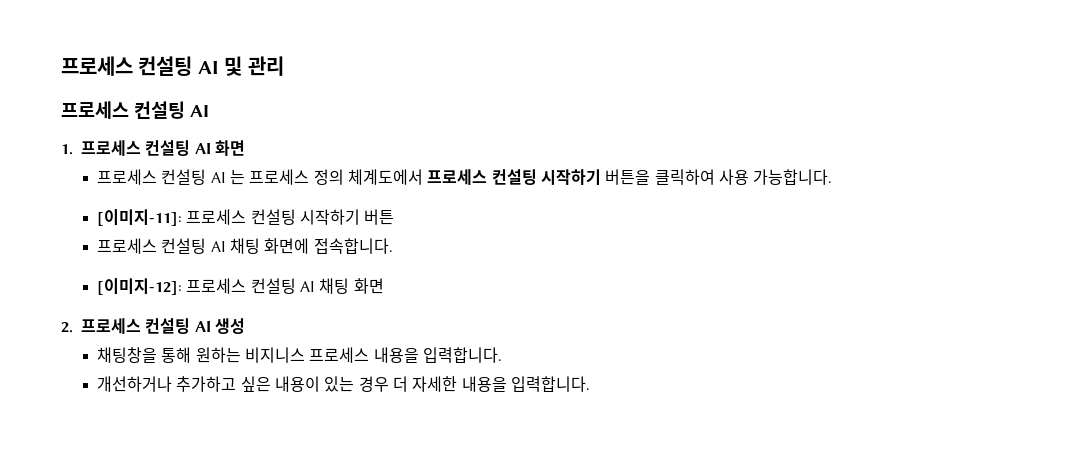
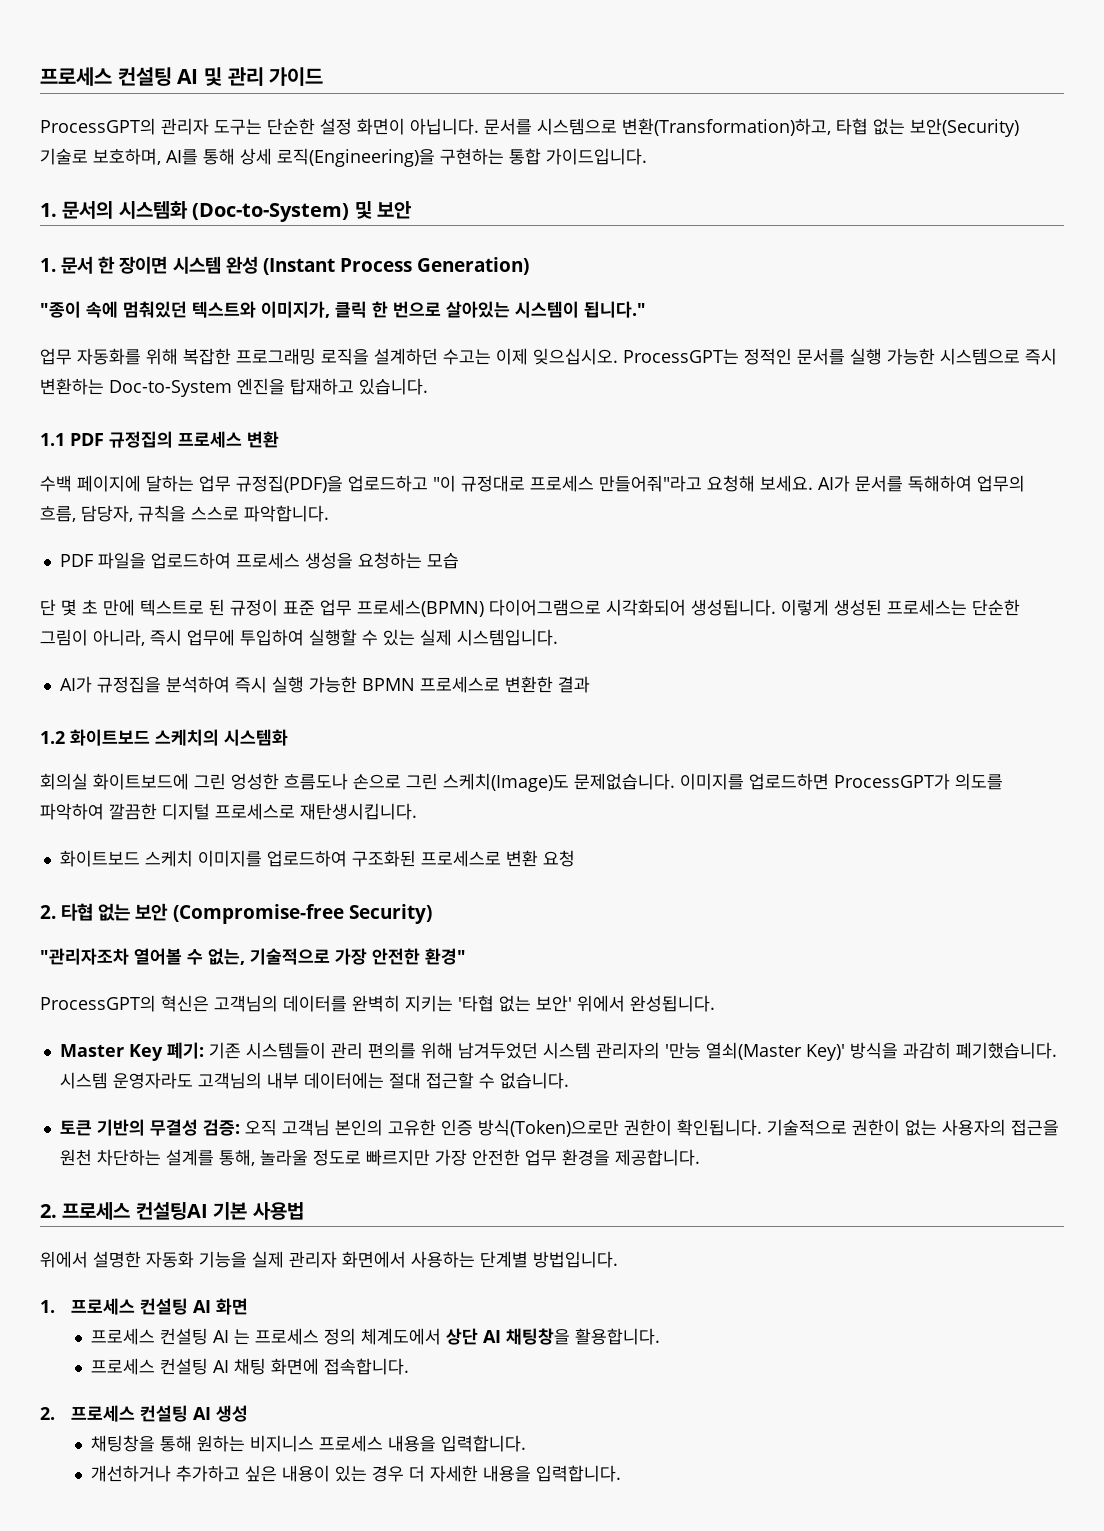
[61,101,209,119] // 프로세스 컨설팅 AI -> [269,67,324,86] [40,118,1019,137] [40,148,647,167] [40,201,412,222] [40,256,530,275] [40,301,646,318] [40,348,1057,365] [40,378,428,397] [40,431,279,448] [40,475,1025,493] [40,505,329,522] [59,552,459,569] [40,599,1020,617] [40,629,558,646] [59,676,590,693] [40,729,288,746] [40,773,1003,792] [40,803,417,820] [59,850,575,867] [40,903,432,924] [40,948,466,965] [40,995,715,1012] [59,1042,1057,1061] [59,1072,569,1089] [59,1119,1059,1137] [59,1149,700,1166] [40,1202,304,1220] [40,1251,618,1268] 가이드 // ProcessGPT의 관리자 도구는 단순한 설정 화면이 아닙니다. 문서를 시스템으로 변환(Transformation)하고, 타협 없는 보안(Security) 기술로 보호하며, AI를 통해 상세 로직(Engineering)을 구현하는 통합 가이드입니다. // 1. 문서의 시스템화 (Doc-to-System) 및 보안 // 1. 문서 한 장이면 시스템 완성 (Instant Process Generation) // "종이 속에 멈춰있던 텍스트와 이미지가, 클릭 한 번으로 살아있는 시스템이 됩니다." // 업무 자동화를 위해 복잡한 프로그래밍 로직을 설계하던 수고는 이제 잊으십시오. ProcessGPT는 정적인 문서를 실행 가능한 시스템으로 즉시 변환하는 Doc-to-System 엔진을 탑재하고 있습니다. // 1.1 PDF 규정집의 프로세스 변환 // 수백 페이지에 달하는 업무 규정집(PDF)을 업로드하고 "이 규정대로 프로세스 만들어줘"라고 요청해 보세요. AI가 문서를 독해하여 업무의 흐름, 담당자, 규칙을 스스로 파악합니다. // PDF 파일을 업로드하여 프로세스 생성을 요청하는 모습 // 단 몇 초 만에 텍스트로 된 규정이 표준 업무 프로세스(BPMN) 다이어그램으로 시각화되어 생성됩니다. 이렇게 생성된 프로세스는 단순한 그림이 아니라, 즉시 업무에 투입하여 실행할 수 있는 실제 시스템입니다. // AI가 규정집을 분석하여 즉시 실행 가능한 BPMN 프로세스로 변환한 결과 // 1.2 화이트보드 스케치의 시스템화 // 회의실 화이트보드에 그린 엉성한 흐름도나 손으로 그린 스케치(Image)도 문제없습니다. 이미지를 업로드하면 ProcessGPT가 의도를 파악하여 깔끔한 디지털 프로세스로 재탄생시킵니다. // 화이트보드 스케치 이미지를 업로드하여 구조화된 프로세스로 변환 요청 // 2. 타협 없는 보안 (Compromise-free Security) // "관리자조차 열어볼 수 없는, 기술적으로 가장 안전한 환경" // ProcessGPT의 혁신은 고객님의 데이터를 완벽히 지키는 '타협 없는 보안' 위에서 완성됩니다. // Master Key 폐기: 기존 시스템들이 관리 편의를 위해 남겨두었던 시스템 관리자의 '만능 열쇠(Master Key)' 방식을 과감히 폐기했습니다. 시스템 운영자라도 고객님의 내부 데이터에는 절대 접근할 수 없습니다. // 토큰 기반의 무결성 검증: 오직 고객님 본인의 고유한 인증 방식(Token)으로만 권한이 확인됩니다. 기술적으로 권한이 없는 사용자의 접근을 원천 차단하는 설계를 통해, 놀라울 정도로 빠르지만 가장 안전한 업무 환경을 제공합니다. // 2. 프로세스 컨설팅AI 기본 사용법 // 위에서 설명한 자동화 기능을 실제 관리자 화면에서 사용하는 단계별 방법입니다.
[427,169,833,185] [97,209,395,226] 프로세스 컨설팅 시작하기 버튼을 클릭하여 사용 가능합니다. // [이미지-11]: 프로세스 컨설팅 시작하기 버튼 -> [446,1328,661,1345] 상단 AI 채팅창을 활용합니다.
[97,278,384,295] // [이미지-12]: 프로세스 컨설팅 AI 채팅 화면 -> (410, 1366) none

